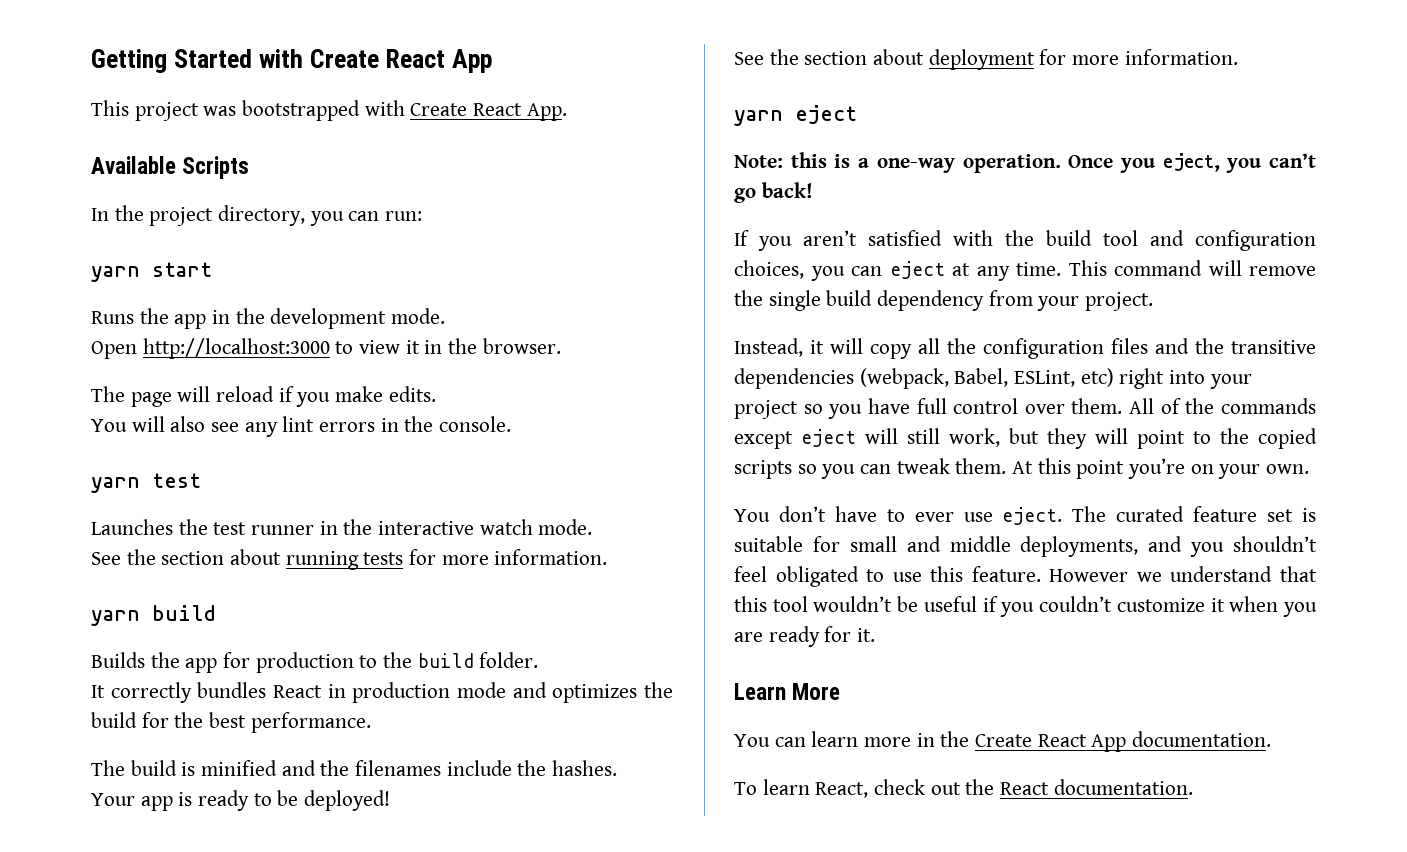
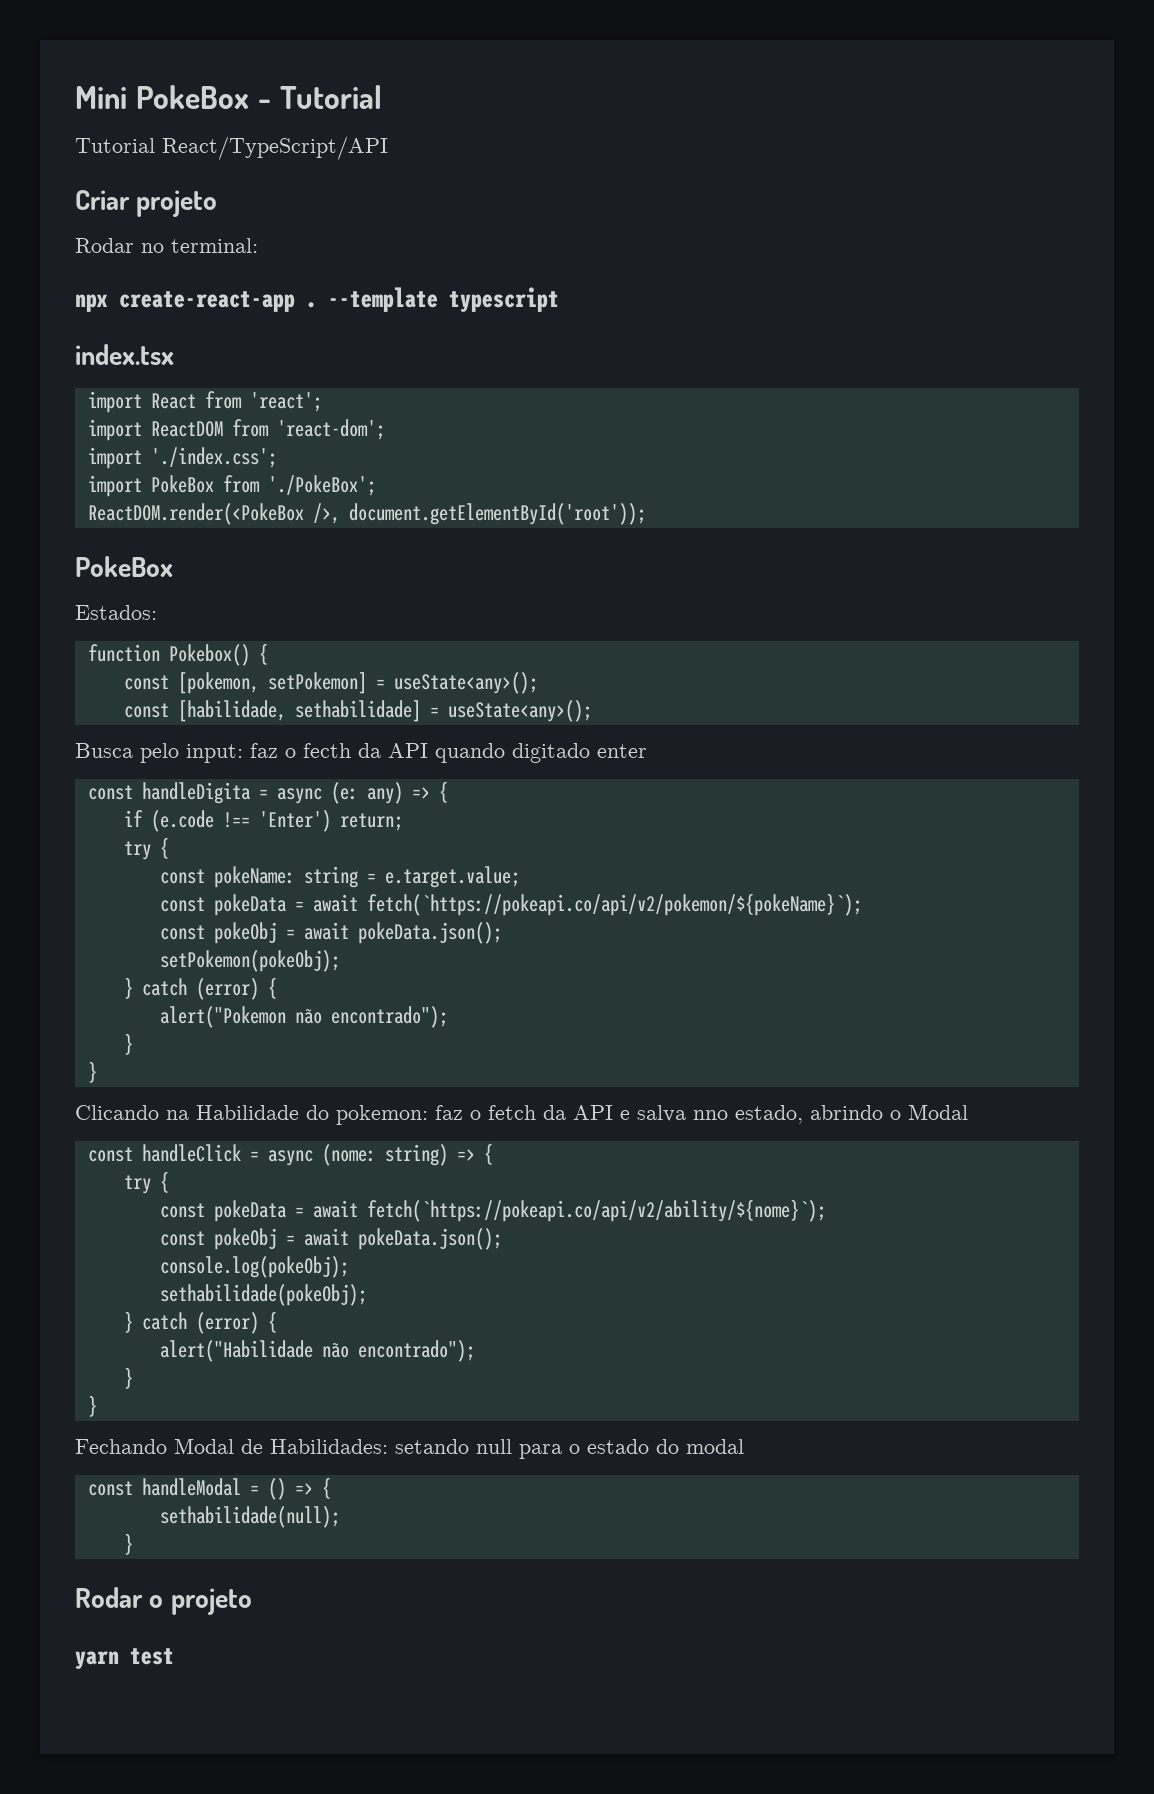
[91,49,493,73] [91,100,567,121] [91,156,250,179] [91,205,423,226] [91,262,212,282] [91,308,446,329] [91,338,561,359] [91,386,436,407] [91,416,512,437] [91,473,201,493] [91,519,593,535] [91,549,608,570] [91,605,216,626] [91,652,539,673] [91,682,673,703] [91,712,371,733] [91,760,618,776] [91,790,391,811] [734,49,1238,70] [734,105,857,126] [734,152,1316,173] [734,182,813,203] [734,230,1316,251] [734,260,1316,281] [734,290,1154,311] [734,338,1316,359] [734,368,1252,389] [734,398,1316,419] [734,428,1317,449] [734,458,1310,479] [734,506,1316,525] [734,536,1317,557] [734,566,1317,587] [734,596,1317,617] [734,626,876,647] [734,683,841,700] [734,731,1272,752] [734,779,1193,798] Getting Started with Create React App // This project was bootstrapped with Create React App. // Available Scripts // In the project directory, you can run: // yarn start // Runs the app in the development mode. // Open http://localhost:3000 to view it in the browser. // The page will reload if you make edits. // You will also see any lint errors in the console. // yarn test // Launches the test runner in the interactive watch mode. // See the section about running tests for more information. // yarn build // Builds the app for production to the build folder. // It correctly bundles React in production mode and optimizes the build for the best performance. // The build is minified and the filenames include the hashes. // Your app is ready to be deployed! // See the section about deployment for more information. // yarn eject // Note: this is a one-way operation. Once you eject, you can’t go back! // If you aren’t satisfied with the build tool and configuration choices, you can eject at any time. This command will remove the single build dependency from your project. // Instead, it will copy all the configuration files and the transitive dependencies (webpack, Babel, ESLint, etc) right into your project so you have full control over them. All of the commands except eject will still work, but they will point to the copied scripts so you can tweak them. At this point you’re on your own. // You don’t have to ever use eject. The curated feature set is suitable for small and middle deployments, and you shouldn’t feel obligated to use this feature. However we understand that this tool wouldn’t be useful if you couldn’t customize it when you are ready for it. // Learn More // You can learn more in the Create React App documentation. // To learn React, check out the React documentation. -> [75,85,383,109] [75,136,388,160] [75,190,218,217] [75,238,258,253] [75,287,559,312] [75,344,174,365] [87,391,322,413] [87,419,385,441] [87,447,277,469] [87,475,376,497] [87,503,646,525] [75,556,173,577] [75,605,157,620] [87,643,268,666] [123,672,538,694] [123,700,592,722] [75,743,647,763] [87,781,448,804] [123,810,403,832] [123,837,169,860] [159,866,520,888] [159,893,862,916] [159,922,502,944] [159,950,340,972] [123,977,277,1000] [159,1006,448,1028] [123,1033,133,1055] [87,1061,97,1083] [75,1104,968,1125] [87,1143,493,1166] [123,1171,169,1194] [159,1199,826,1222] [159,1228,502,1250] [159,1256,349,1278] [159,1284,367,1306] [123,1311,277,1334] [159,1340,475,1362] [123,1367,133,1389] [87,1395,97,1417] [75,1438,744,1459] [87,1477,331,1500] [159,1506,340,1528] [123,1533,133,1555] [75,1587,252,1615] [75,1648,174,1669] Mini PokeBox - Tutorial // Tutorial React/TypeScript/API // Criar projeto // Rodar no terminal: // npx create-react-app . --template typescript // index.tsx // import React from 'react'; // import ReactDOM from 'react-dom'; // import './index.css'; // import PokeBox from './PokeBox'; // ReactDOM.render(<PokeBox />, document.getElementById('root')); // PokeBox // Estados: // function Pokebox() { // const [pokemon, setPokemon] = useState<any>(); // const [habilidade, sethabilidade] = useState<any>(); // Busca pelo input: faz o fecth da API quando digitado enter // const handleDigita = async (e: any) => { // if (e.code !== 'Enter') return; // try { // const pokeName: string = e.target.value; // const pokeData = await fetch(`https://pokeapi.co/api/v2/pokemon/${pokeName}`); // const pokeObj = await pokeData.json(); // setPokemon(pokeObj); // } catch (error) { // alert("Pokemon não encontrado"); // } // } // Clicando na Habilidade do pokemon: faz o fetch da API e salva nno estado, abrindo o Modal // const handleClick = async (nome: string) => { // try { // const pokeData = await fetch(`https://pokeapi.co/api/v2/ability/${nome}`); // const pokeObj = await pokeData.json(); // console.log(pokeObj); // sethabilidade(pokeObj); // } catch (error) { // alert("Habilidade não encontrado"); // } // } // Fechando Modal de Habilidades: setando null para o estado do modal // const handleModal = () => { // sethabilidade(null); // } // Rodar o projeto // yarn test

